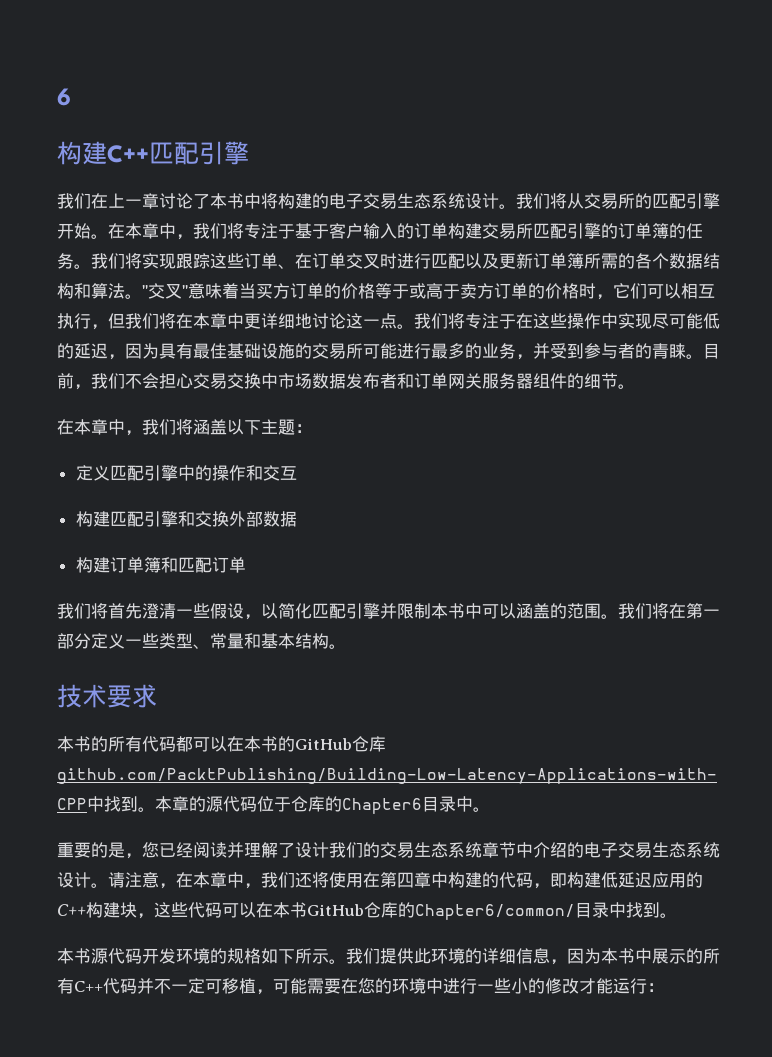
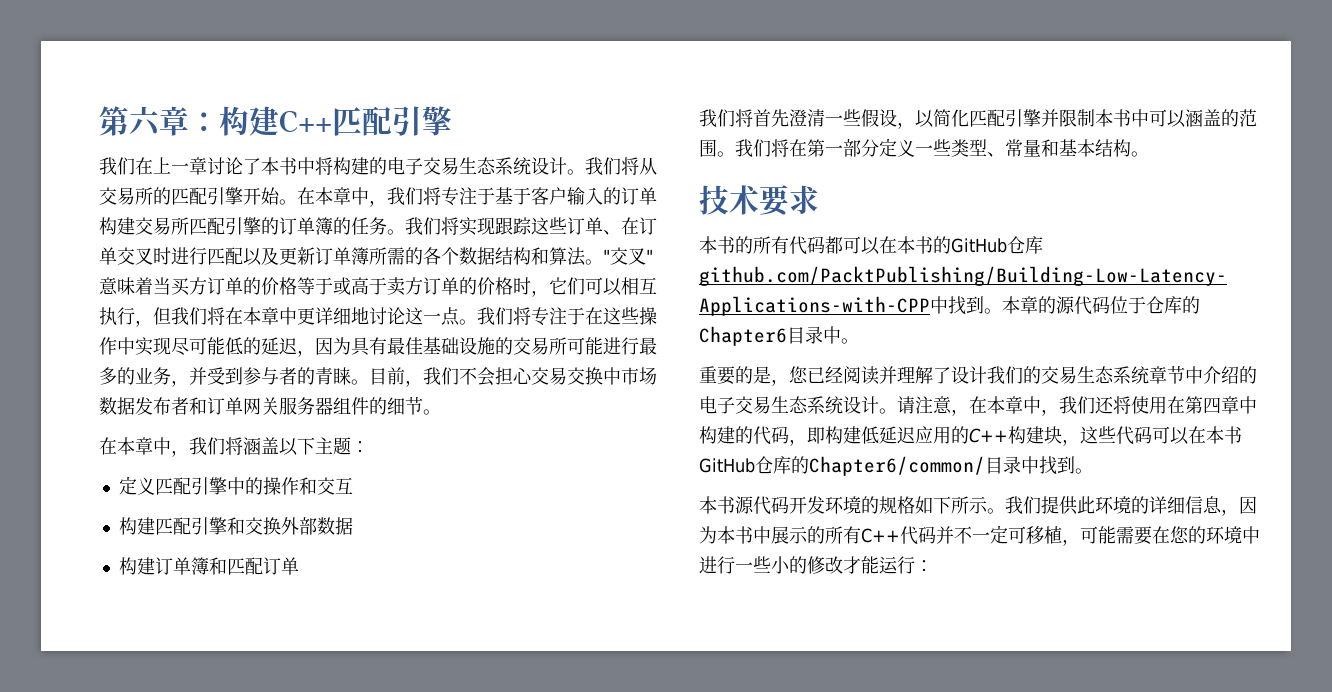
[57,88,71,106] 6 // -> [99,106,219,137] 第六章：

